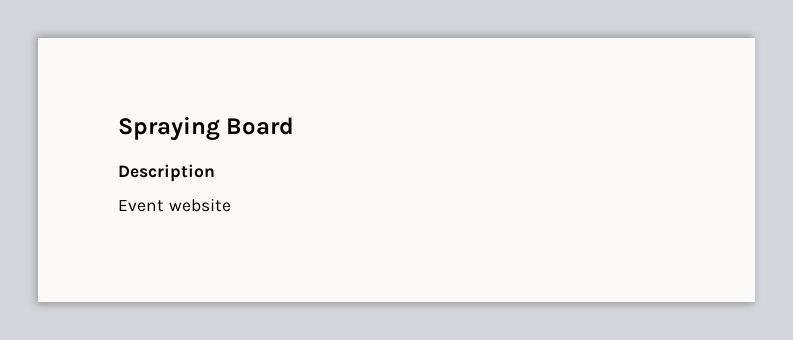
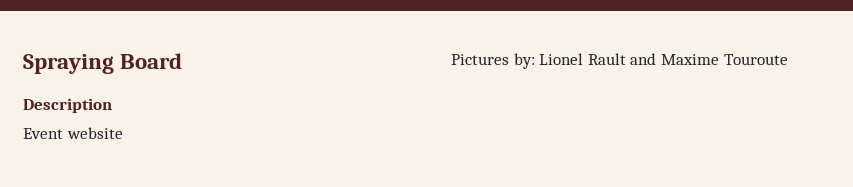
(231, 205) none -> [451,53,788,69] // Pictures by: Lionel Rault and Maxime Touroute

